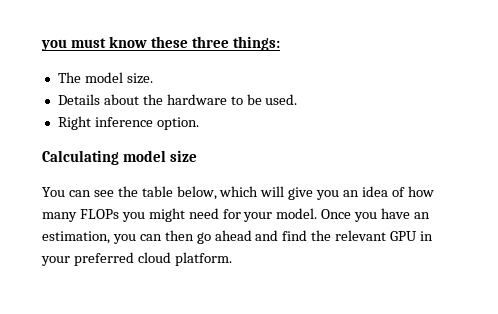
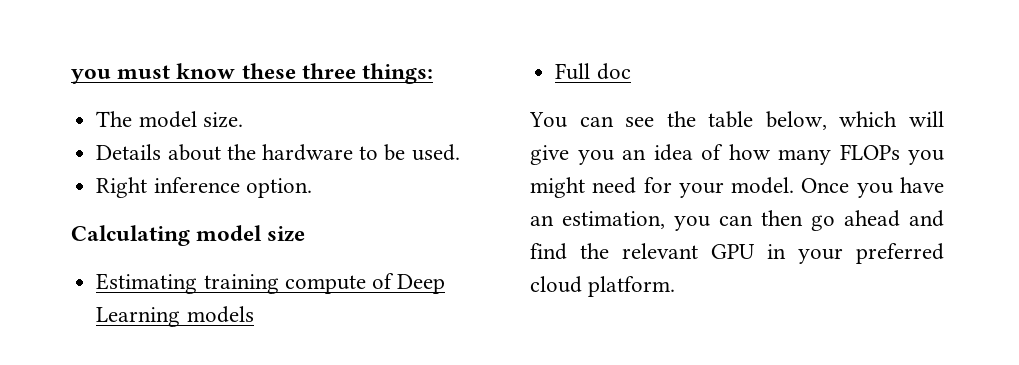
(197, 156) none -> [96,273,446,294] [96,306,254,327] [555,63,631,80] // Estimating training compute of Deep Learning models // Full doc

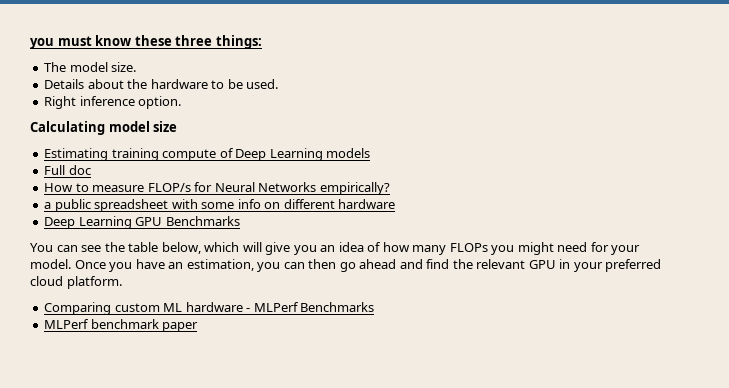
(631, 71) none -> [44,182,390,195] [44,199,396,212] [44,216,240,229] // How to measure FLOP/s for Neural Networks empirically? // a public spreadsheet with some info on different hardware // Deep Learning GPU Benchmarks
(676, 286) none -> [44,302,375,315] [44,319,199,332] // Comparing custom ML hardware - MLPerf Benchmarks // MLPerf benchmark paper

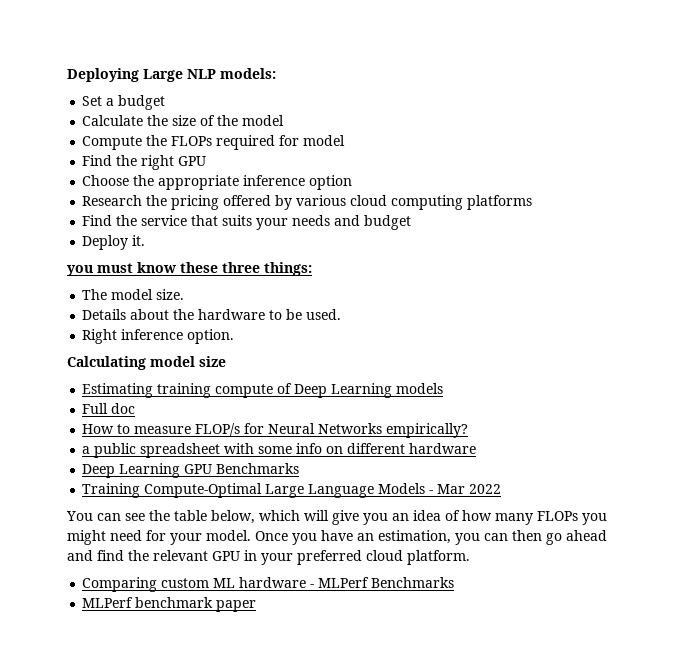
(30, 43) none -> [67,68,276,82] [82,95,166,110] [82,115,285,126] [82,135,346,150] [82,155,207,170] [82,175,353,190] [82,195,533,210] [82,215,412,230] [82,235,146,250] Deploying Large NLP models: // Set a budget // Calculate the size of the model // Compute the FLOPs required for model // Find the right GPU // Choose the appropriate inference option // Research the pricing offered by various cloud computing platforms // Find the service that suits your needs and budget // Deploy it. //
(240, 221) none -> [82,483,502,498] // Training Compute-Optimal Large Language Models - Mar 2022

